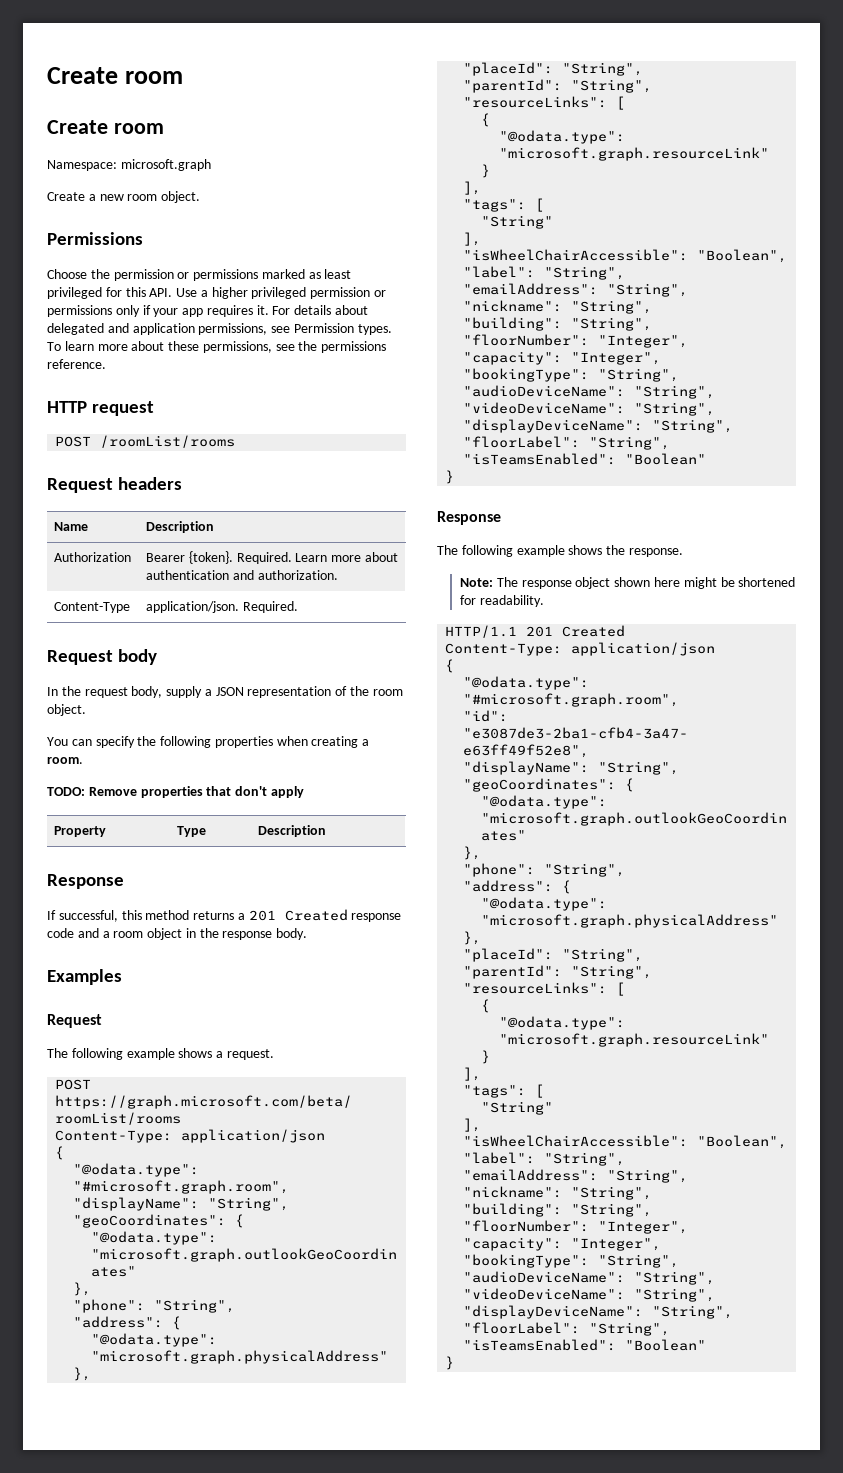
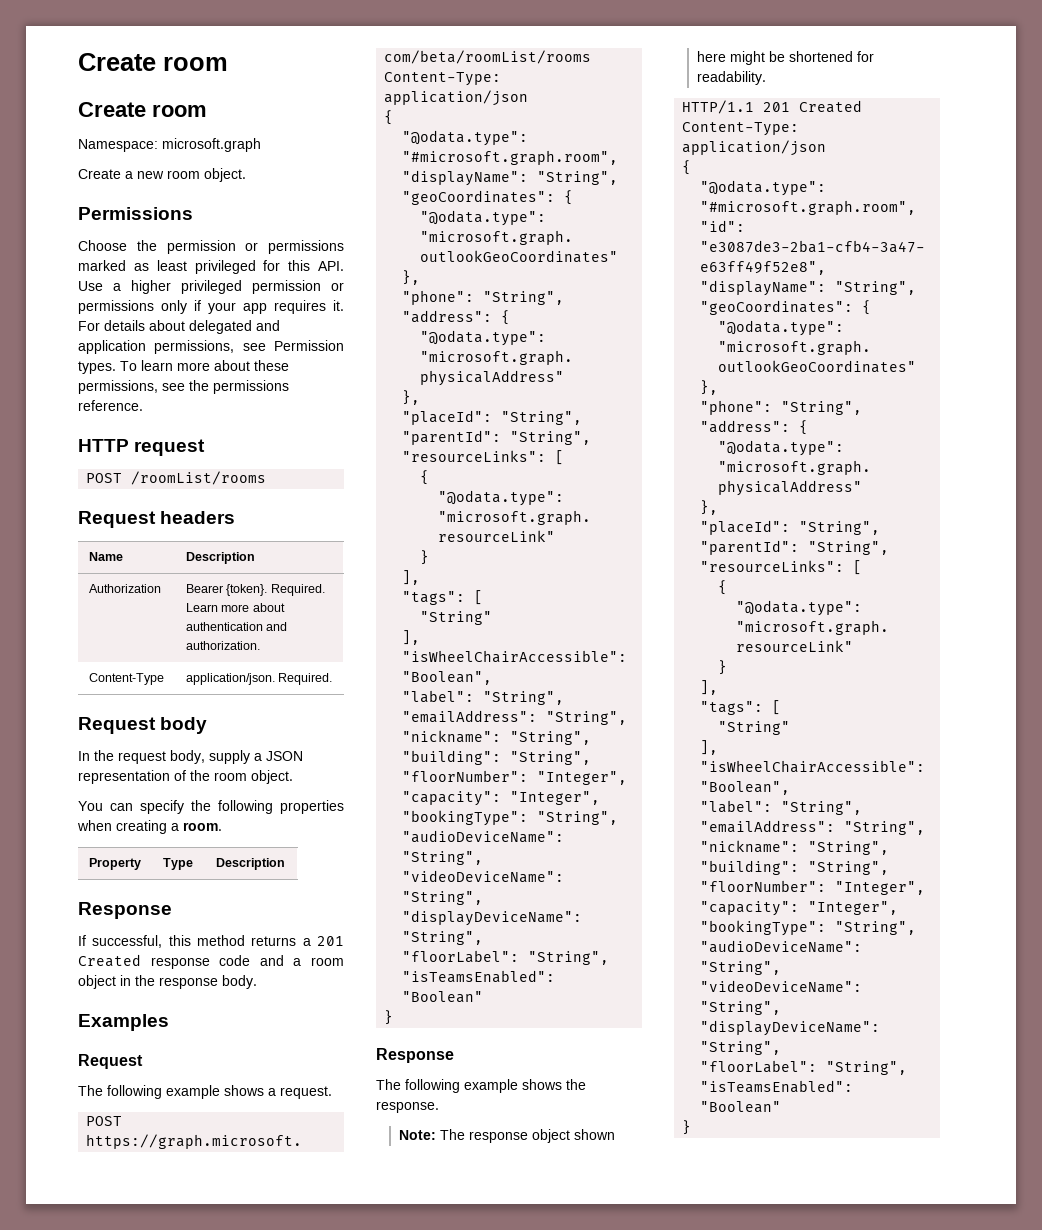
[47,786,304,798] // TODO: Remove properties that don't apply -> (222, 826) none

